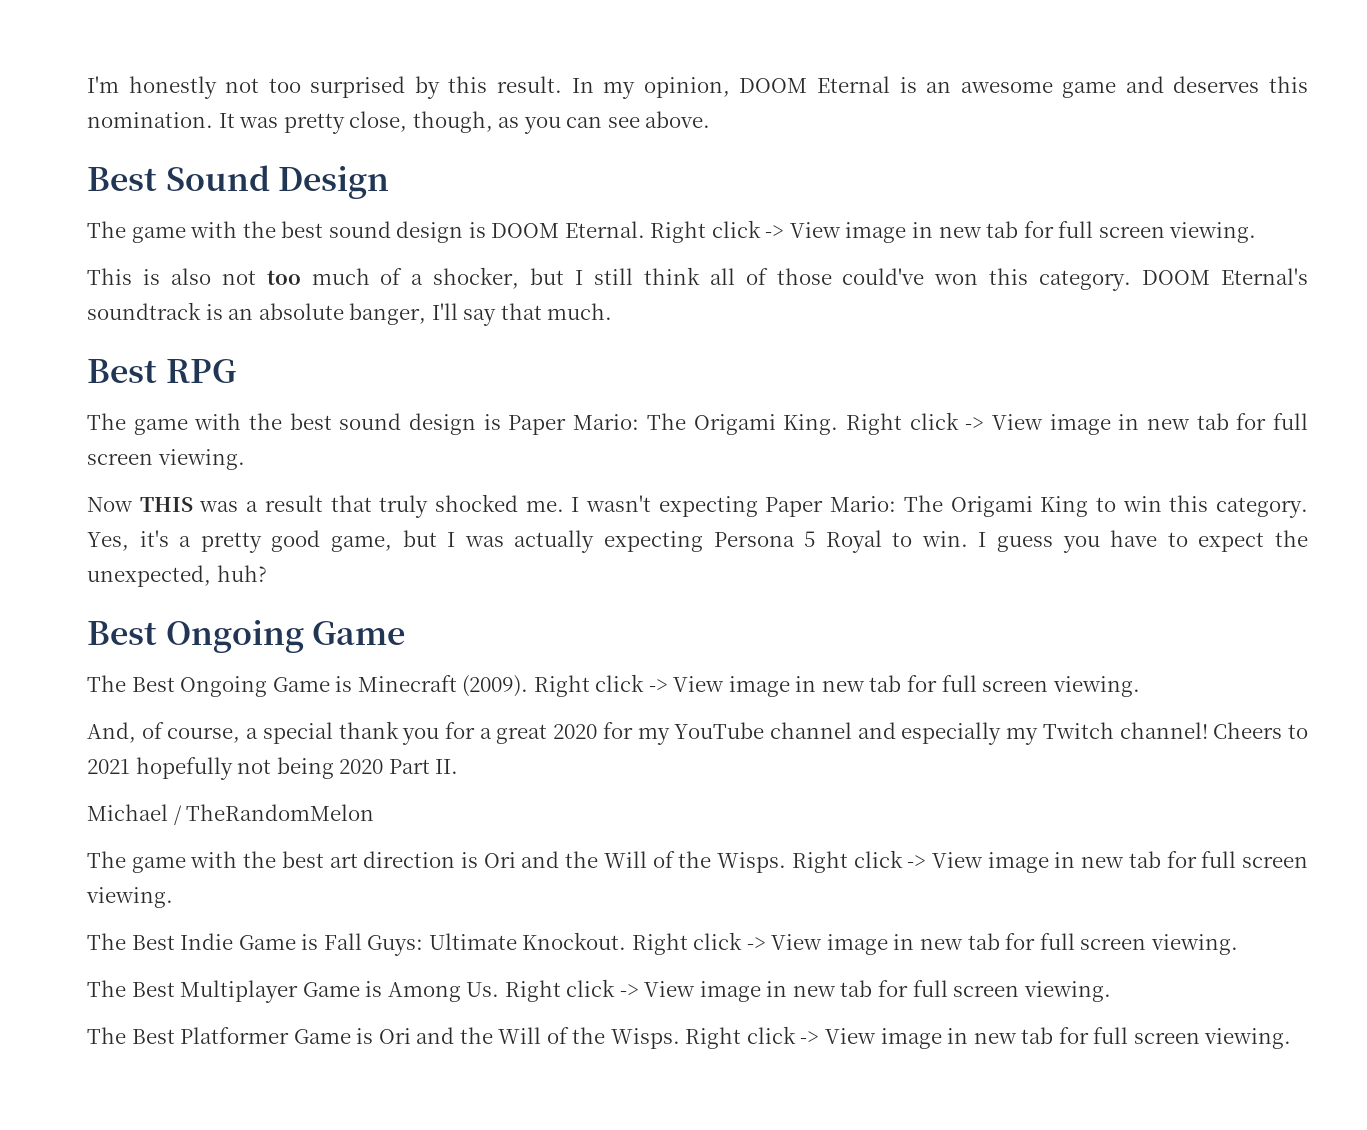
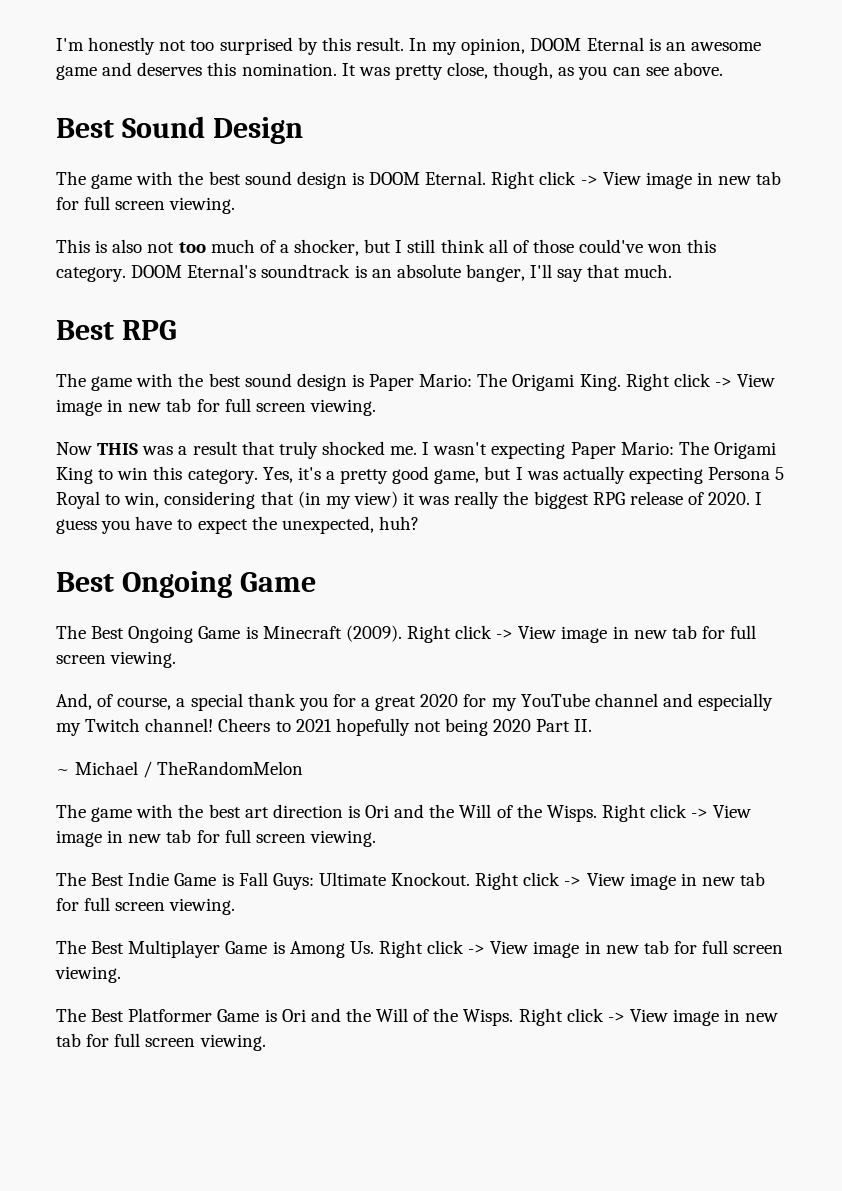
[921,531,968,547] win. -> [124,491,751,509] win, considering that (in my view) it was really the biggest RPG release of 2020.
(459, 766) none -> [56,769,70,775] ~

